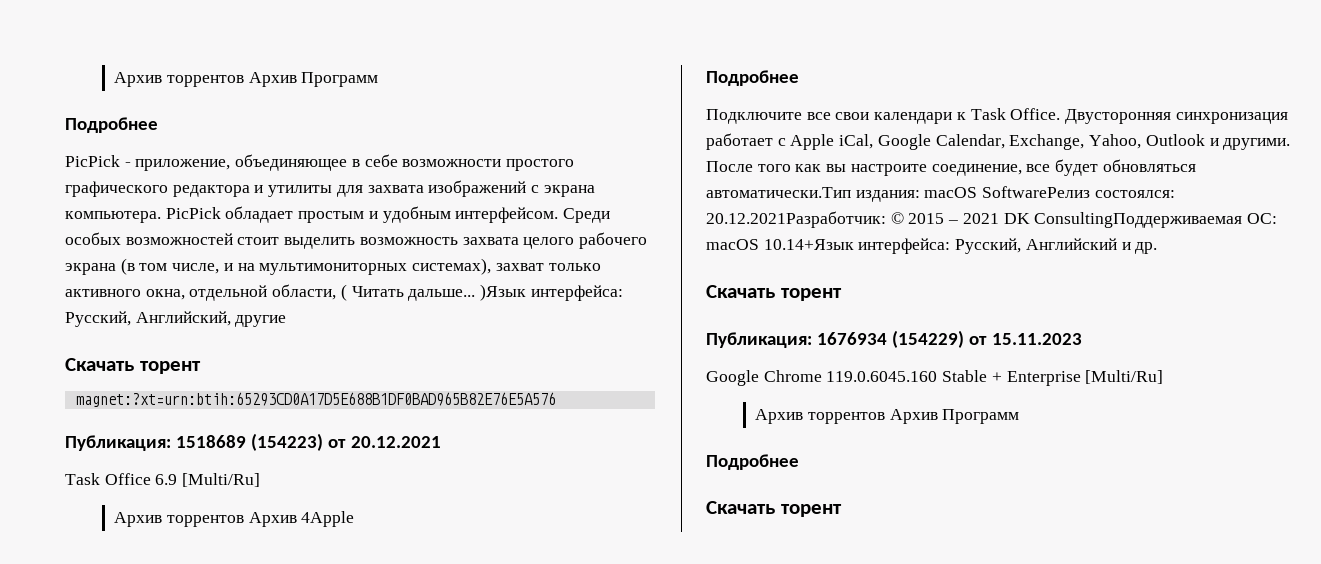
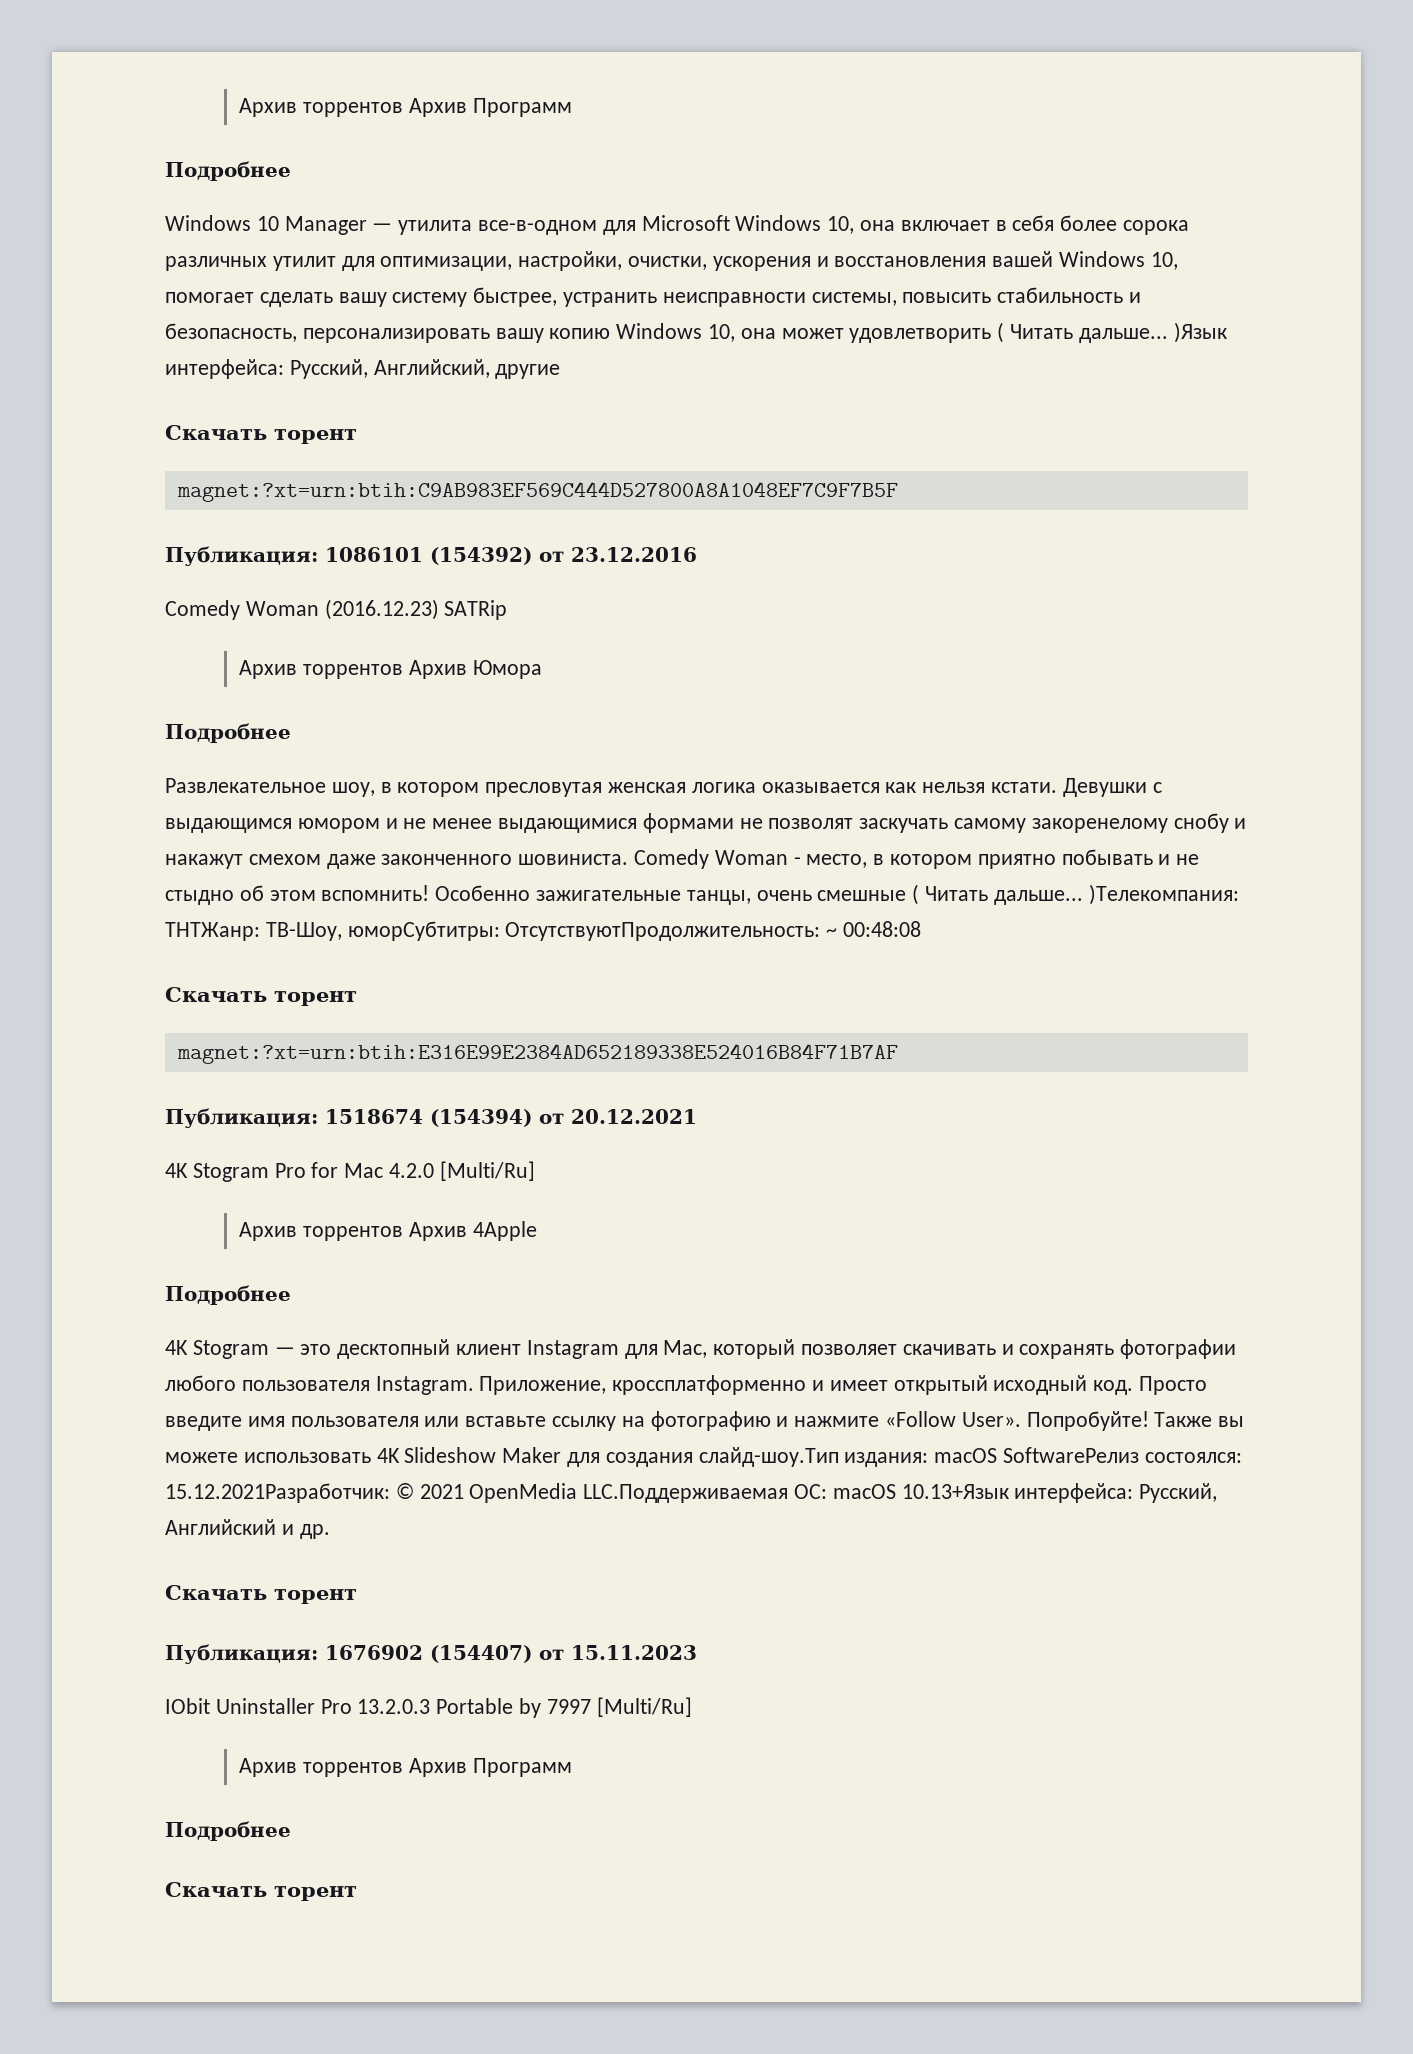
[114,72,379,87] [65,117,158,133] [65,154,575,171] [65,180,595,197] [65,206,611,223] [65,232,648,249] [65,258,601,275] [65,284,337,301] Архив торрентов Архив Программ // Подробнее // PicPick - приложение, объединяющее в себе возможности простого графического редактора и утилиты для захвата изображений с экрана компьютера. PicPick обладает простым и удобным интерфейсом. Среди особых возможностей стоит выделить возможность захвата целого рабочего экрана (в том числе, и на мультимониторных системах), захват только активного окна, отдельной области, -> [239,98,572,117] [165,161,291,181] [165,215,1190,235] [165,251,1178,271] [165,287,1142,307] [165,323,992,343] Архив торрентов Архив Программ // Подробнее // Windows 10 Manager — утилита все-в-одном для Microsoft Windows 10, она включает в себя более сорока различных утилит для оптимизации, настройки, очистки, ускорения и восстановления вашей Windows 10, помогает сделать вашу систему быстрее, устранить неисправности системы, повысить стабильность и безопасность, персонализировать вашу копию Windows 10, она может удовлетворить
[75,392,556,407] [65,433,441,451] [65,473,178,485] magnet:?xt=urn:btih:65293CD0A17D5E688B1DF0BAD965B82E76E5A576 // Публикация: 1518689 (154223) от 20.12.2021 // Task Office 6.9 -> [176,481,898,502] [165,546,697,566] [165,599,508,620] [239,660,542,679] [165,723,291,743] [165,778,1162,797] [165,813,1247,833] [165,849,1200,869] [165,884,1239,905] [165,921,922,941] [165,987,357,1006] [176,1043,898,1064] [165,1108,697,1128] [165,1162,435,1182] magnet:?xt=urn:btih:C9AB983EF569C444D527800A8A1048EF7C9F7B5F // Публикация: 1086101 (154392) от 23.12.2016 // Comedy Woman (2016.12.23) SATRip // Архив торрентов Архив Юмора // Подробнее // Развлекательное шоу, в котором пресловутая женская логика оказывается как нельзя кстати. Девушки с выдающимся юмором и не менее выдающимися формами не позволят заскучать самому закоренелому снобу и накажут смехом даже законченного шовиниста. Сomedy Woman - место, в котором приятно побывать и не стыдно об этом вспомнить! Особенно зажигательные танцы, очень смешные ( Читать дальше... )Телекомпания: ТНТЖанр: ТВ-Шоу, юморСубтитры: ОтсутствуютПродолжительность: ~ 00:48:08 // Скачать торент // magnet:?xt=urn:btih:E316E99E2384AD652189338E524016B84F71B7AF // Публикация: 1518674 (154394) от 20.12.2021 // 4K Stogram Pro for Mac 4.2.0
[706,108,1288,124] [706,133,1291,150] [706,159,1196,176] [706,186,1175,202] [706,211,1243,228] Подключите все свои календари к Task Office. Двусторонняя синхронизация работает с Apple iCal, Google Calendar, Exchange, Yahoo, Outlook и другими. После того как вы настроите соединение, все будет обновляться автоматически.Тип издания: macOS SoftwareРелиз состоялся: 20.12.2021Разработчик: © 2015 – 2021 DK ConsultingПоддерживаемая -> [165,1339,1237,1359] [165,1375,1208,1395] [165,1411,1245,1431] [165,1447,1242,1467] [165,1483,789,1503] 4K Stogram — это десктопный клиент Instagram для Mac, который позволяет скачивать и сохранять фотографии любого пользователя Instagram. Приложение, кроссплатформенно и имеет открытый исходный код. Просто введите имя пользователя или вставьте ссылку на фотографию и нажмите «Follow User». Попробуйте! Также вы можете использовать 4K Slideshow Maker для создания слайд-шоу.Тип издания: macOS SoftwareРелиз состоялся: 15.12.2021Разработчик: © 2021 OpenMedia LLC.Поддерживаемая
[763,239,854,250] 10.14+Язык -> [901,1484,1009,1499] 10.13+Язык
[817,330,965,348] 1676934 (154229) -> [325,1645,532,1663] 1676902 (154407)
[706,370,1081,386] Google Chrome 119.0.6045.160 Stable + Enterprise -> [165,1698,591,1718] IObit Uninstaller Pro 13.2.0.3 Portable by 7997

